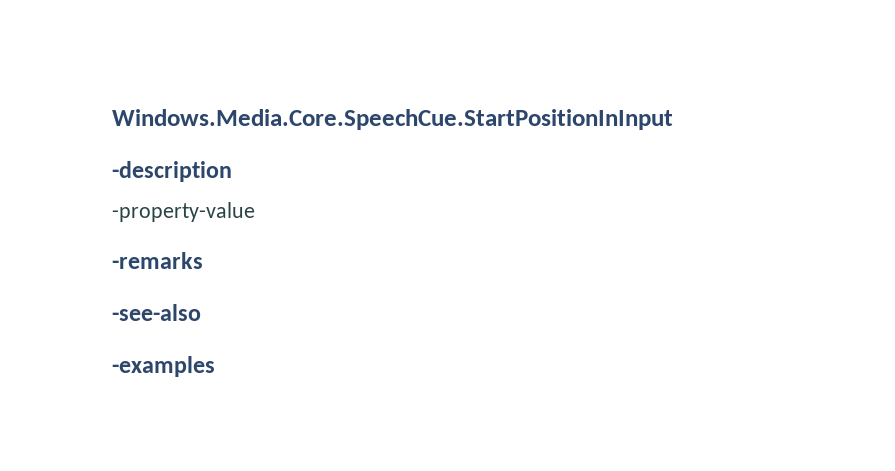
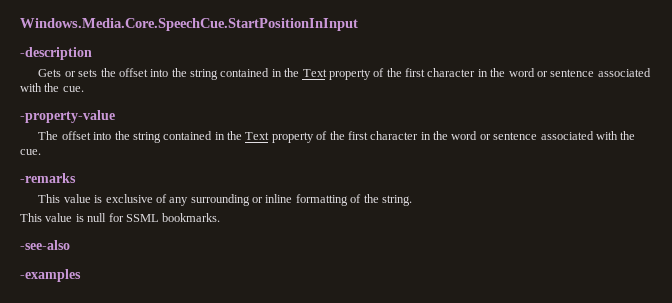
[112,202,255,222] [112,252,203,269] -property-value // -remarks -> [38,68,651,80] [20,83,84,92] [20,110,115,123] [38,131,636,143] [20,149,41,155] [20,173,76,183] [38,194,412,206] [20,213,221,222] Gets or sets the offset into the string contained in the Text property of the first character in the word or sentence associated with the cue. // -property-value // The offset into the string contained in the Text property of the first character in the word or sentence associated with the cue. // -remarks // This value is exclusive of any surrounding or inline formatting of the string. // This value is null for SSML bookmarks.

